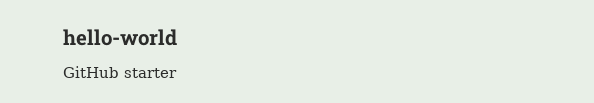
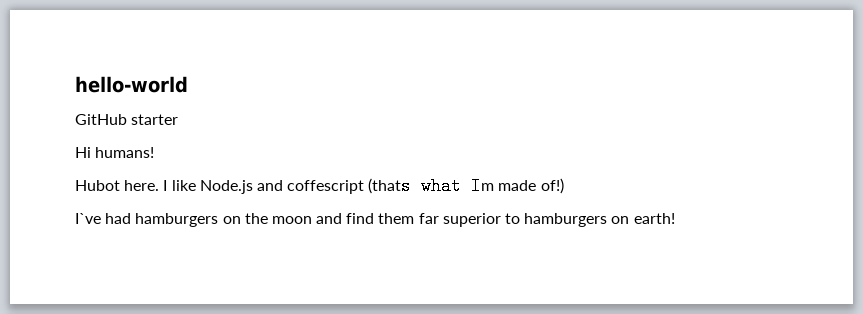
(177, 73) none -> [75,147,155,158] [75,177,564,195] [75,213,675,227] // Hi humans! // Hubot here. I like Node.js and coffescript (thats what Im made of!) // I`ve had hamburgers on the moon and find them far superior to hamburgers on earth!

